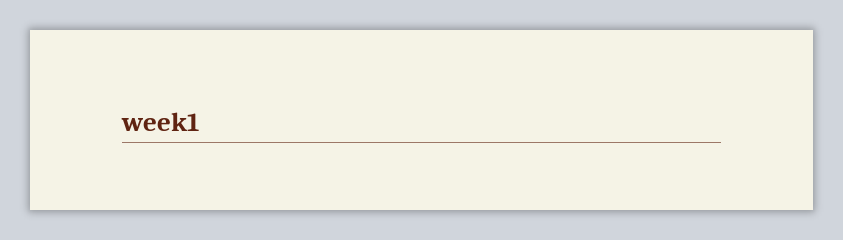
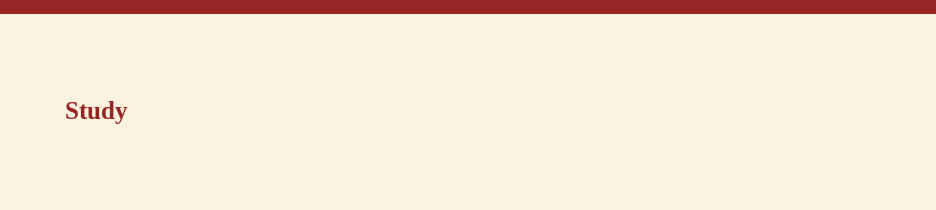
[121,112,199,131] week1 -> [65,101,128,124] Study

